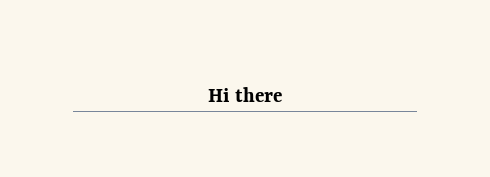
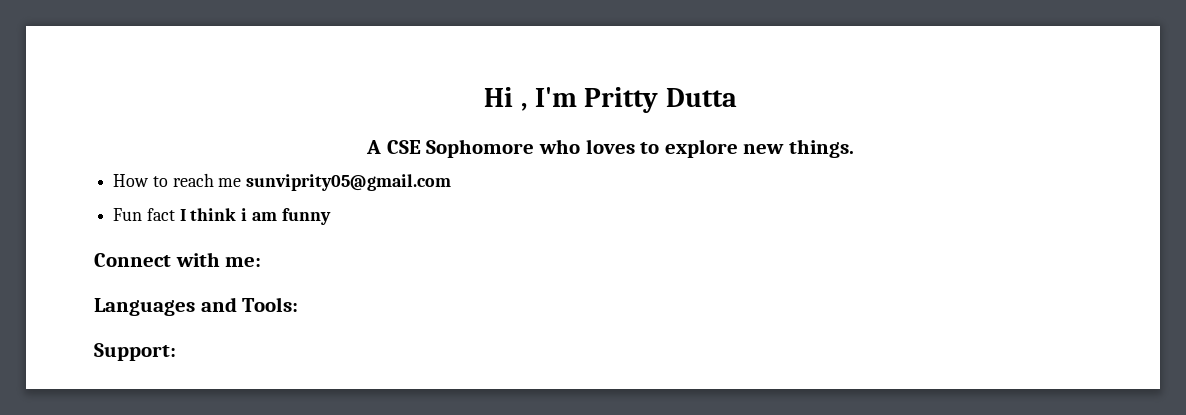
[234,87,282,102] there -> [520,87,737,113] [366,139,854,158] [113,173,452,191] [113,208,331,225] [94,252,262,267] [94,297,299,316] [94,343,176,361] , I'm Pritty Dutta // A CSE Sophomore who loves to explore new things. // How to reach me sunviprity05@gmail.com // Fun fact I think i am funny // Connect with me: // Languages and Tools: // Support:

